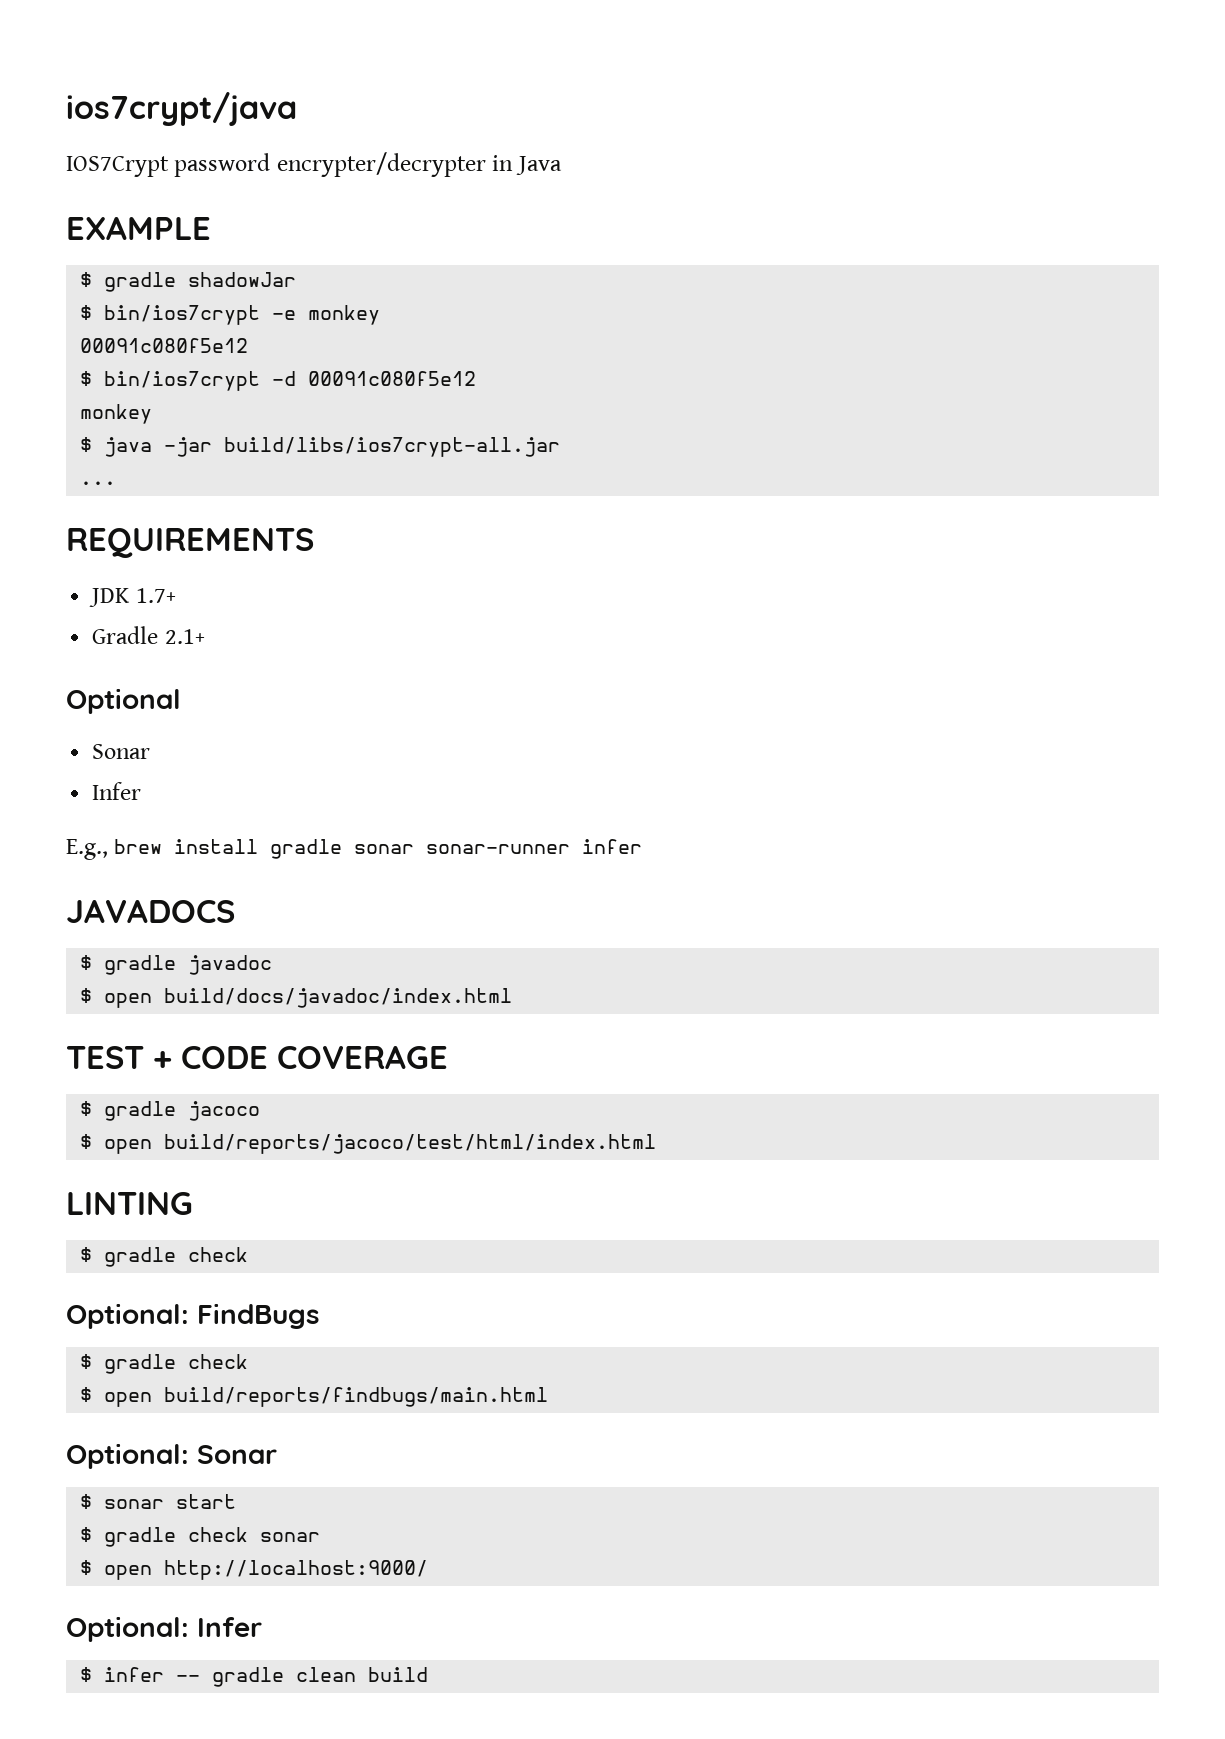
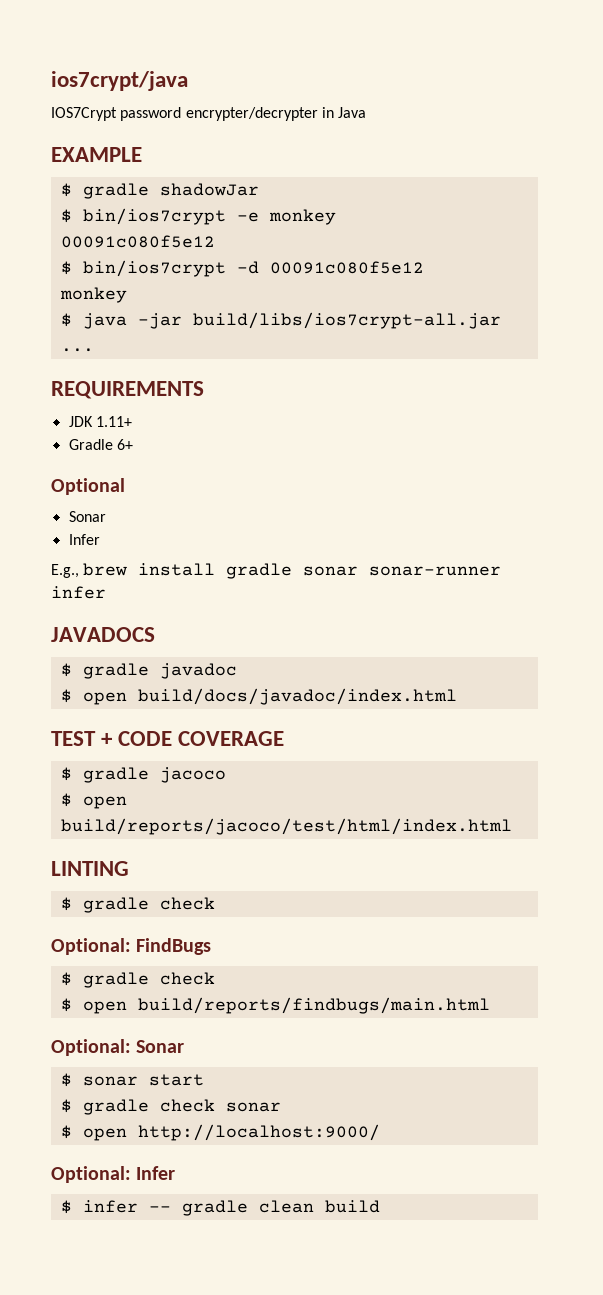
[135,588,176,603] 1.7+ -> [95,416,132,427] 1.11+
[164,629,205,644] 2.1+ -> [116,439,133,450] 6+

